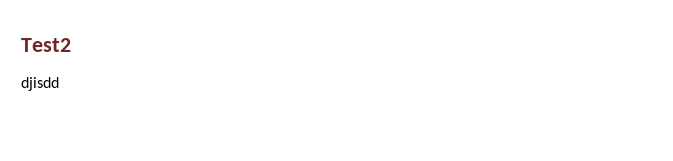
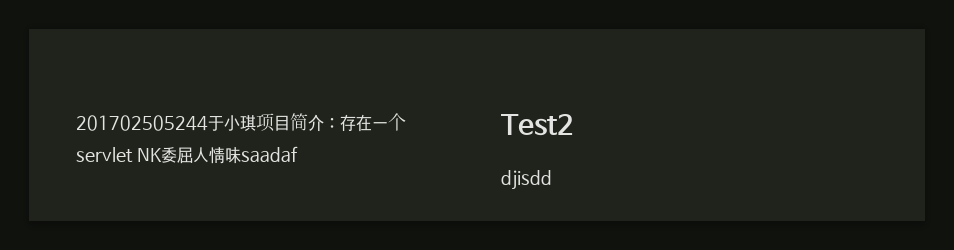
(21, 45) none -> [76,113,406,132] [76,146,298,164] 201702505244于小琪项目简介：存在一个servlet NK委屈人情味saadaf //

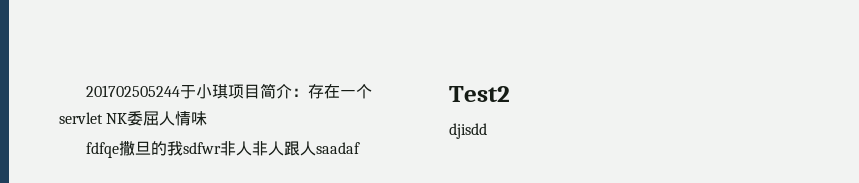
(241, 155) none -> [86,141,317,158] // fdfqe撒旦的我sdfwr非人非人跟人

